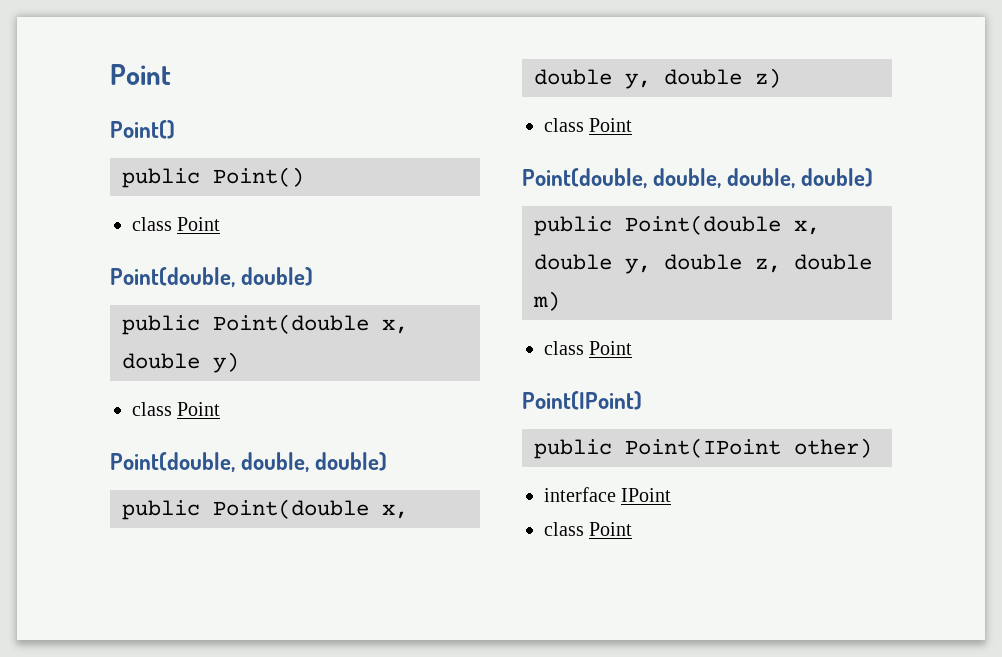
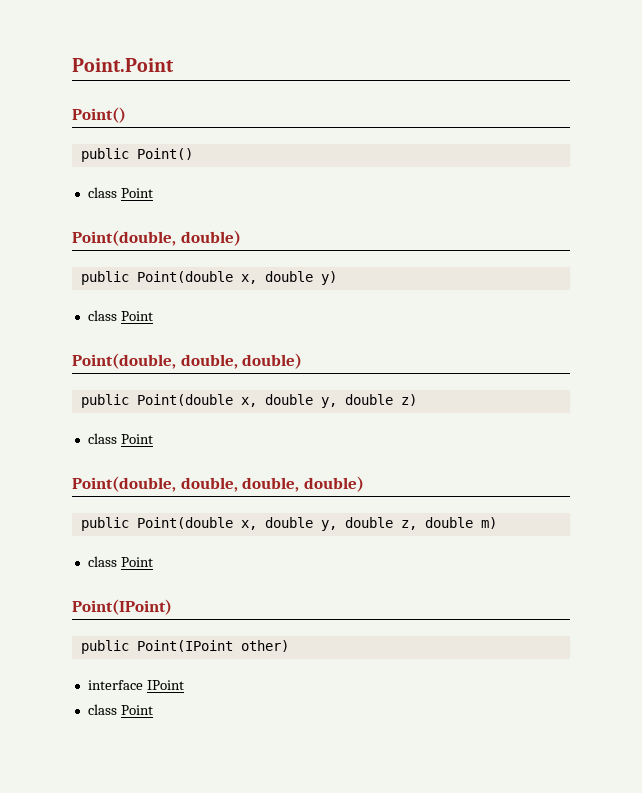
[110,64,171,85] Point -> [72,58,174,72] Point.Point

